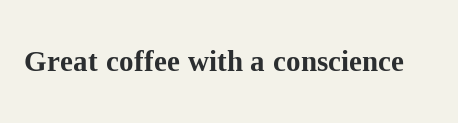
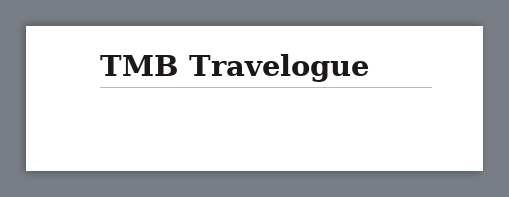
[24,50,405,71] Great coffee with a conscience -> [100,54,369,82] TMB Travelogue

